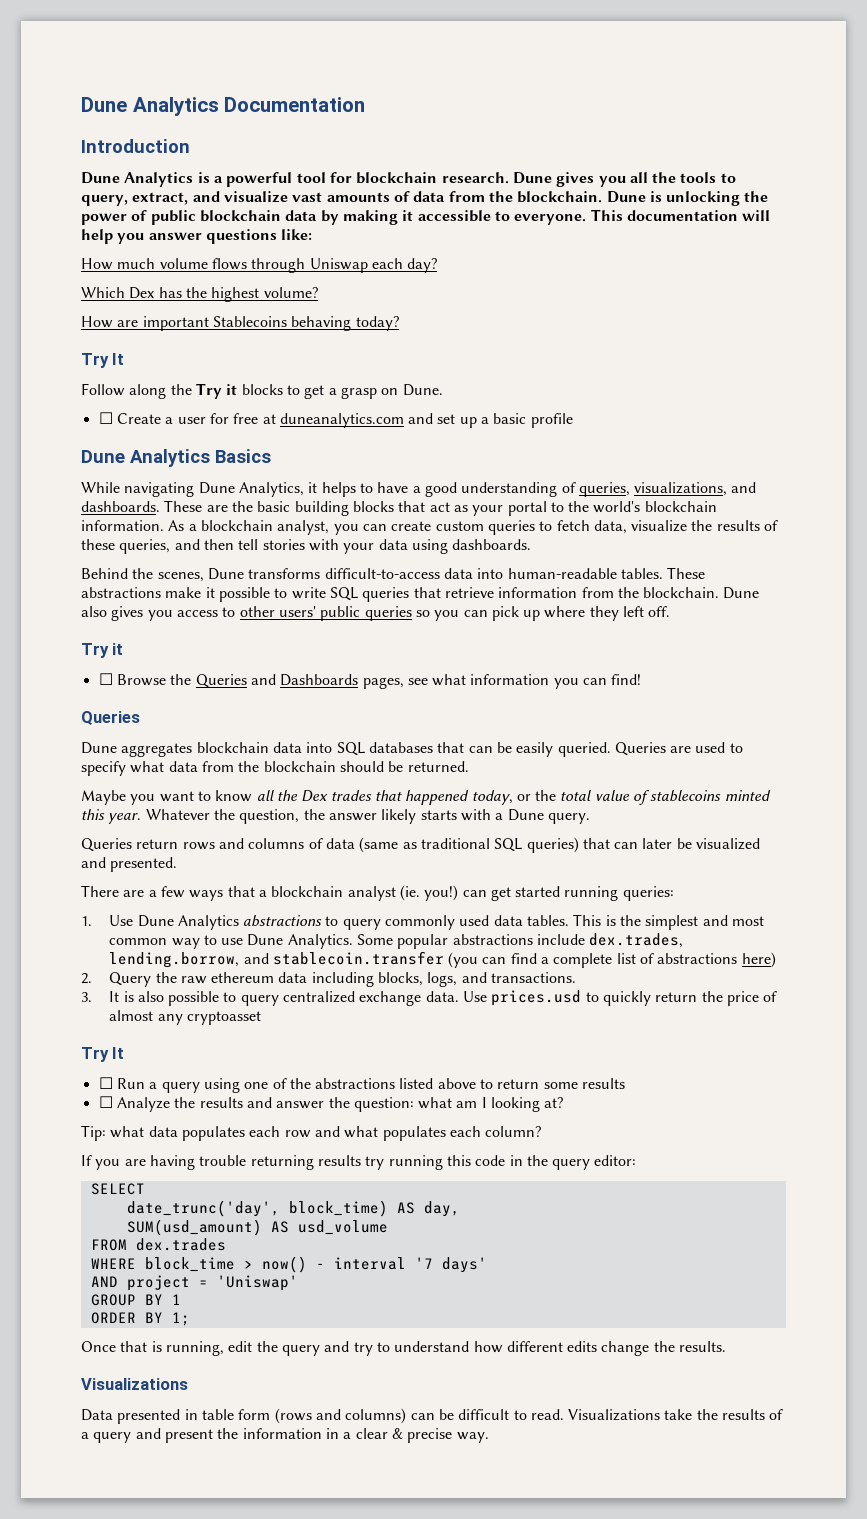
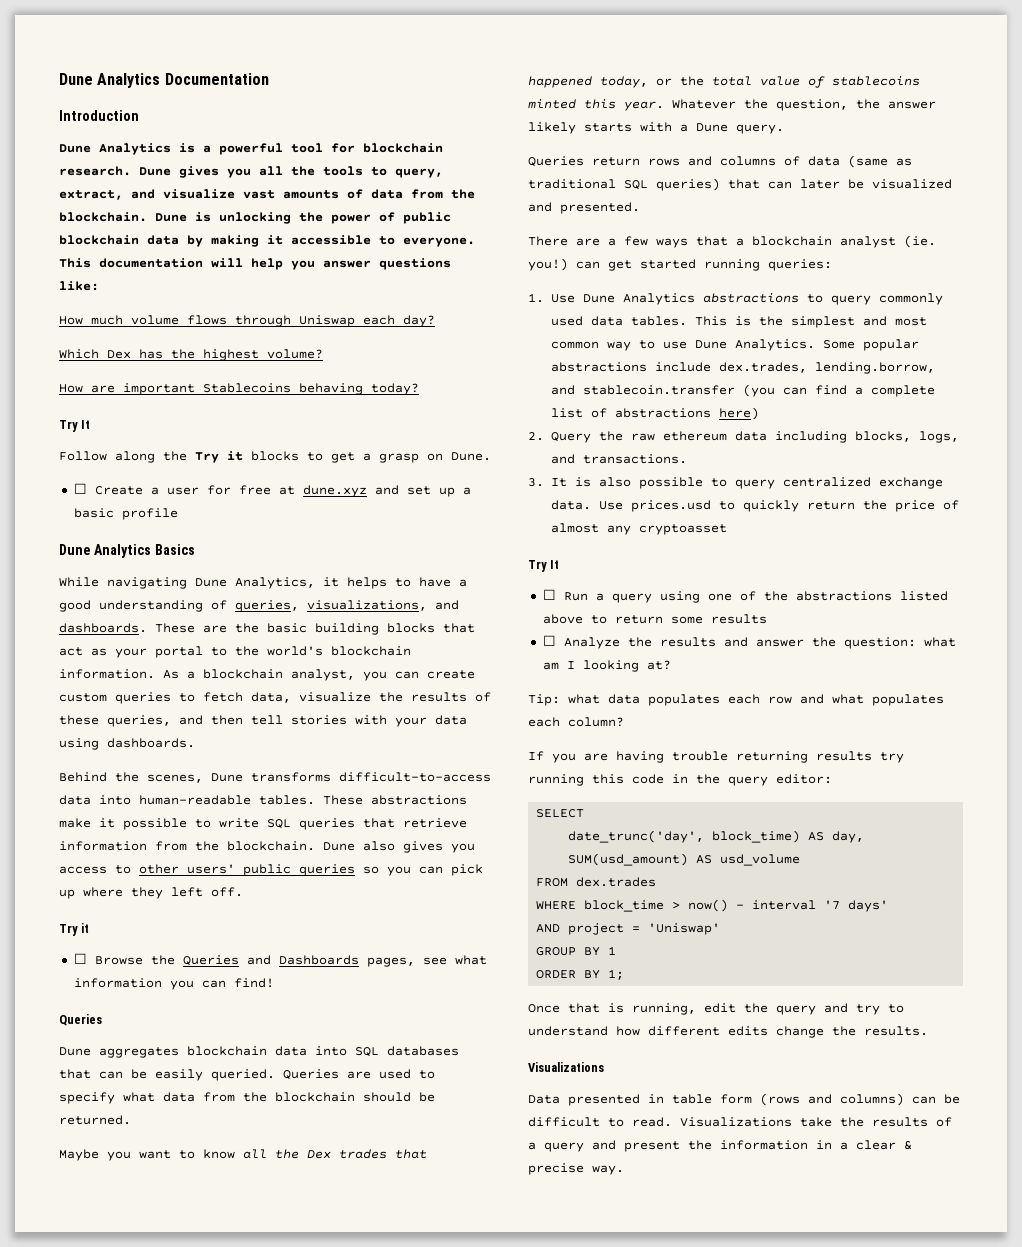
[279,413,404,428] duneanalytics.com -> [302,485,367,497] dune.xyz

